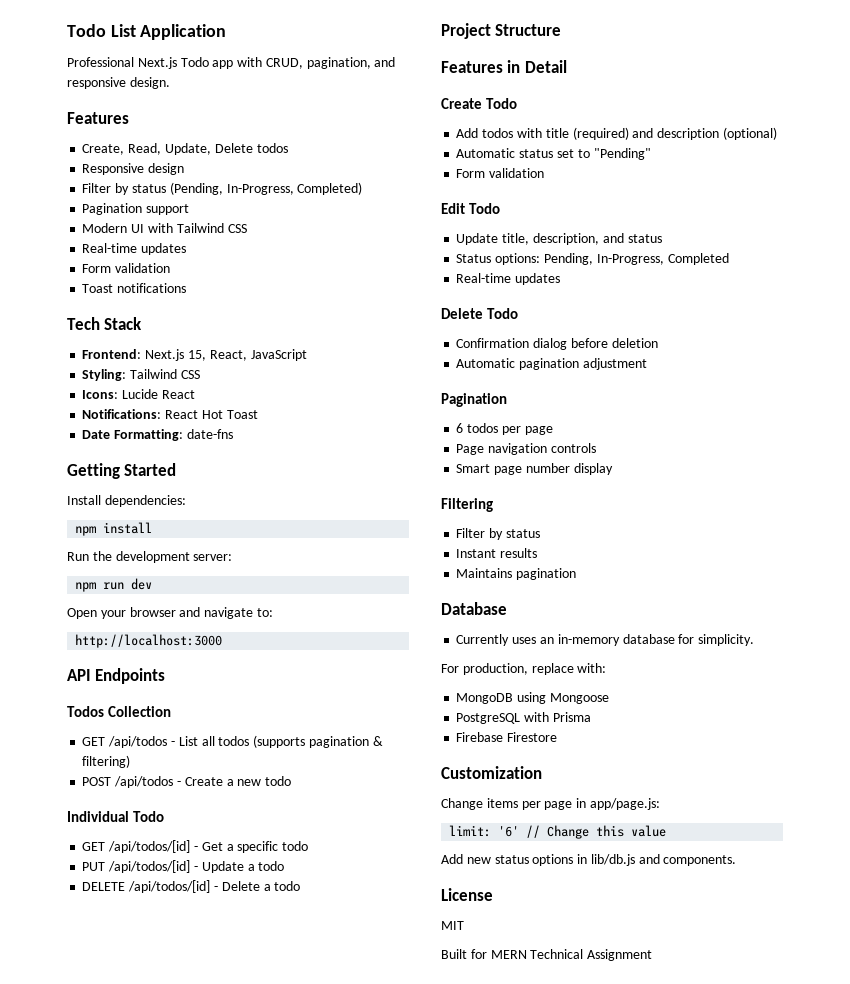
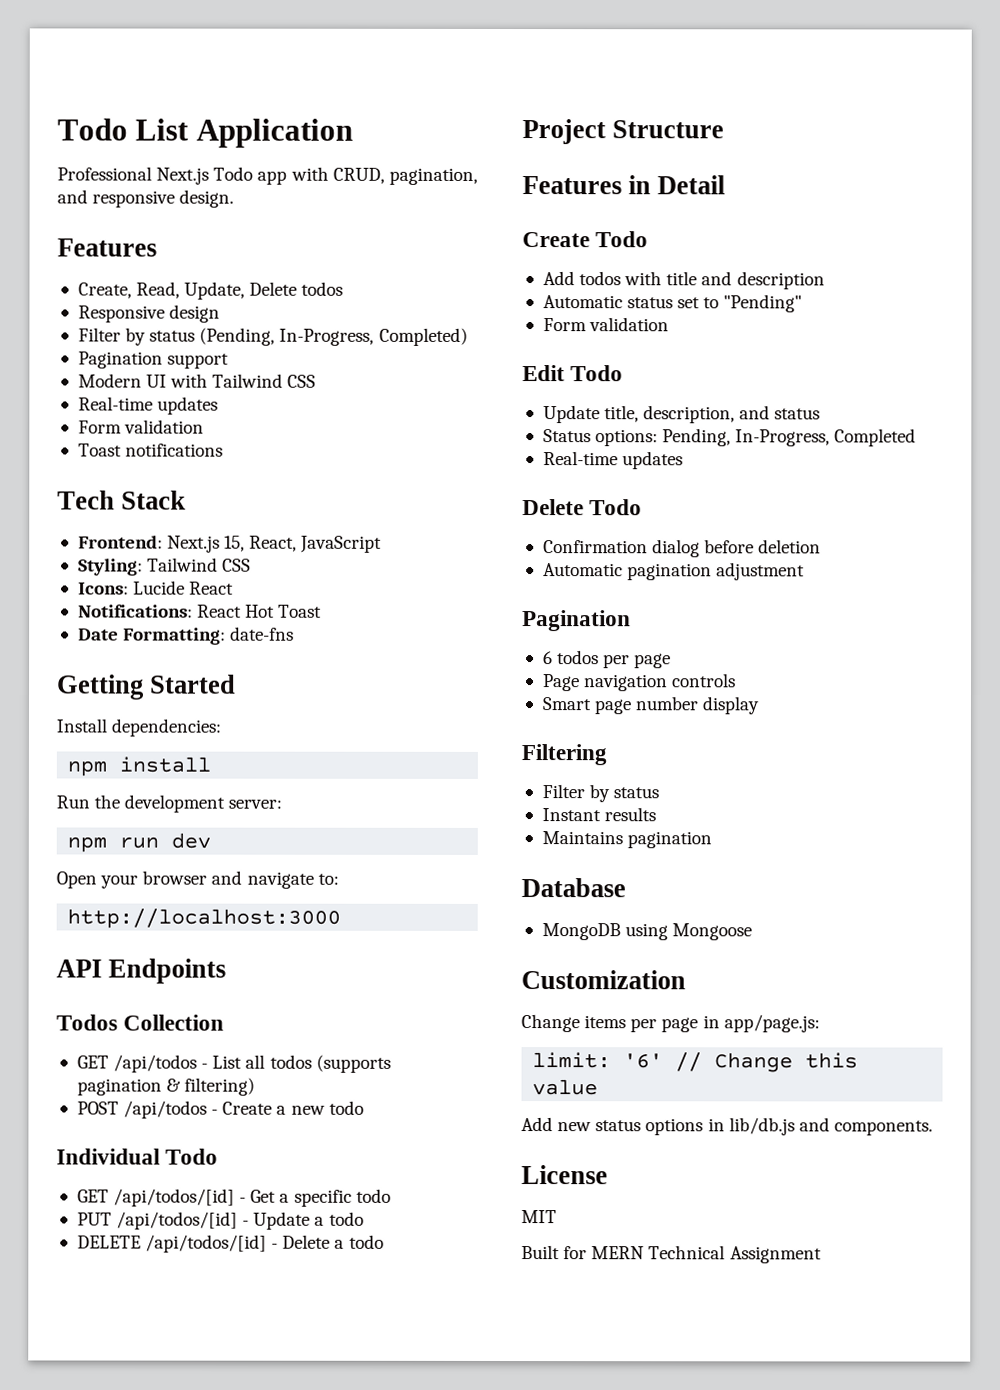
[572,127,629,140] (required) -> (698, 278) none
[722,127,777,140] (optional) -> (825, 280) none
[456,634,755,646] [441,663,607,675] [456,692,609,704] [456,712,591,724] [456,732,558,742] Currently uses an in-memory database for simplicity. // For production, replace with: // MongoDB using Mongoose // PostgreSQL with Prisma // Firebase Firestore -> [541,923,753,941] MongoDB using Mongoose

